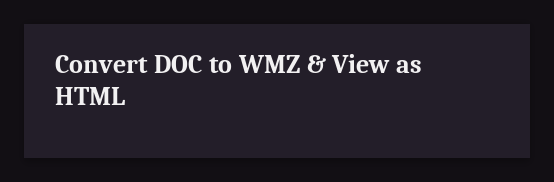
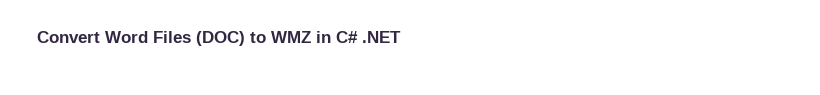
[153,54,423,73] [55,87,125,105] DOC to WMZ & View as HTML -> [105,31,401,46] Word Files (DOC) to WMZ in C# .NET

